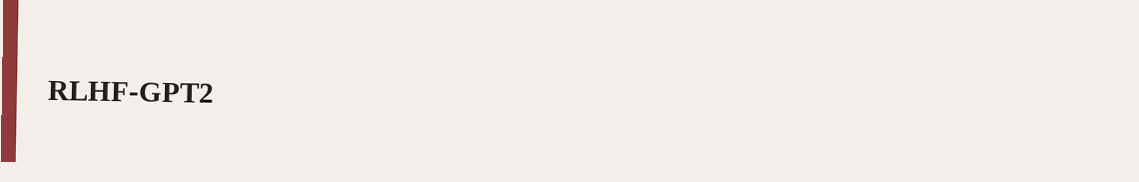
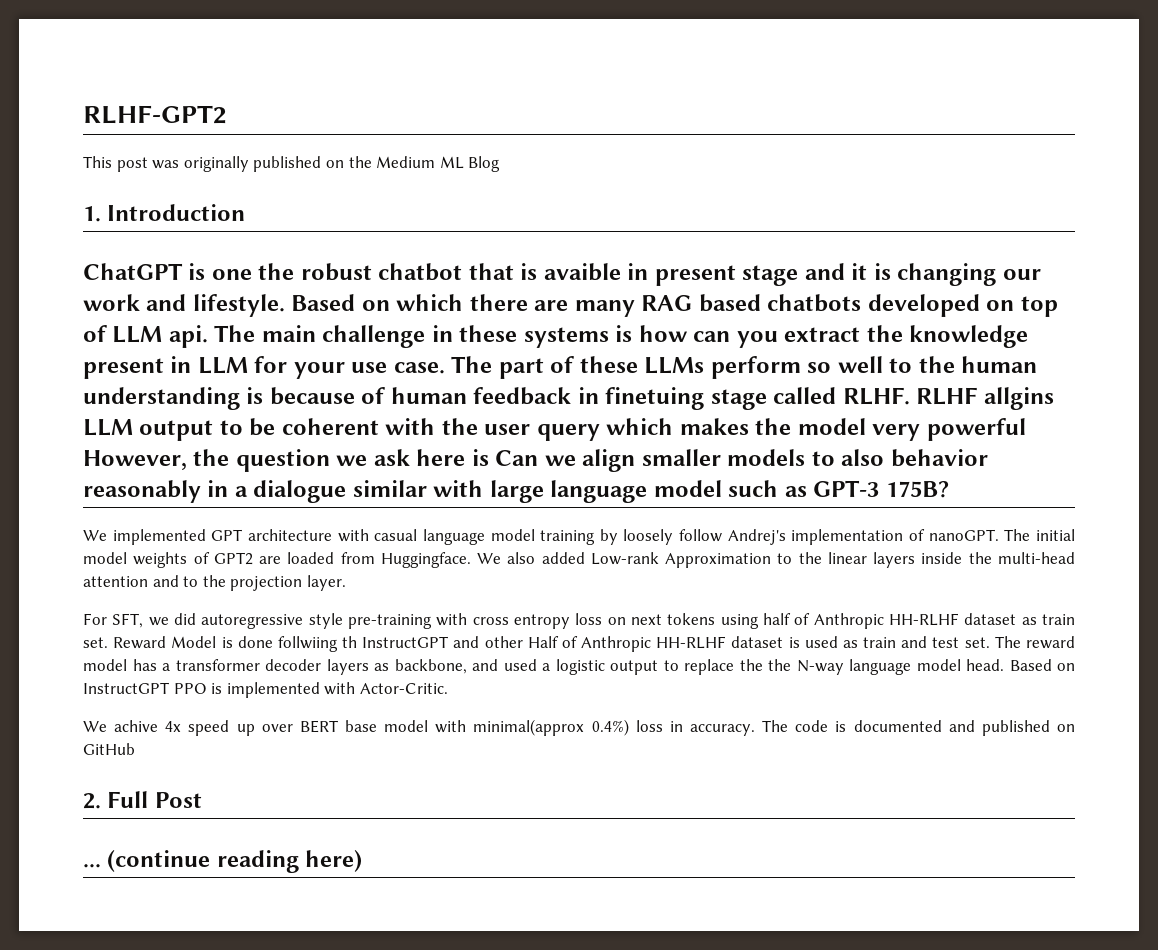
(215, 91) none -> [83,156,501,172] [83,204,246,222] [83,263,1041,286] [83,294,1058,317] [83,325,1029,348] [83,356,1038,379] [83,387,1054,410] [83,418,1026,441] [83,449,988,472] [83,480,949,503] [83,529,1075,545] [83,552,1076,568] [83,575,346,591] [83,613,1076,629] [83,636,1075,652] [83,659,1075,675] [83,682,448,698] [83,719,1075,736] [83,743,135,755] [83,791,202,809] [83,850,363,873] // This post was originally published on the Medium ML Blog // 1. Introduction // ChatGPT is one the robust chatbot that is avaible in present stage and it is changing our work and lifestyle. Based on which there are many RAG based chatbots developed on top of LLM api. The main challenge in these systems is how can you extract the knowledge present in LLM for your use case. The part of these LLMs perform so well to the human understanding is because of human feedback in finetuing stage called RLHF. RLHF allgins LLM output to be coherent with the user query which makes the model very powerful However, the question we ask here is Can we align smaller models to also behavior reasonably in a dialogue similar with large language model such as GPT-3 175B? // We implemented GPT architecture with casual language model training by loosely follow Andrej's implementation of nanoGPT. The initial model weights of GPT2 are loaded from Huggingface. We also added Low-rank Approximation to the linear layers inside the multi-head attention and to the projection layer. // For SFT, we did autoregressive style pre-training with cross entropy loss on next tokens using half of Anthropic HH-RLHF dataset as train set. Reward Model is done follwiing th InstructGPT and other Half of Anthropic HH-RLHF dataset is used as train and test set. The reward model has a transformer decoder layers as backbone, and used a logistic output to replace the the N-way language model head. Based on InstructGPT PPO is implemented with Actor-Critic. // We achive 4x speed up over BERT base model with minimal(approx 0.4%) loss in accuracy. The code is documented and published on GitHub // 2. Full Post // ... (continue reading here)

